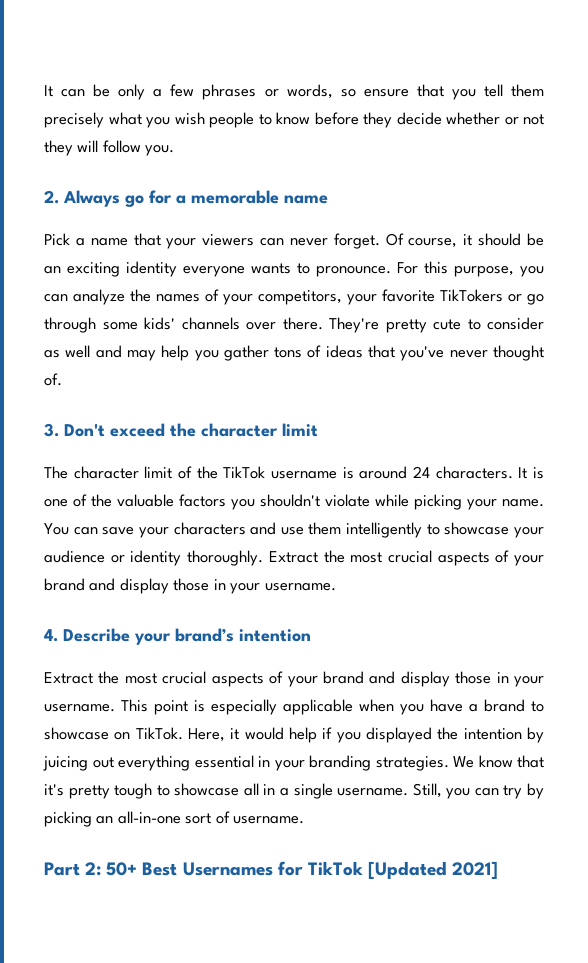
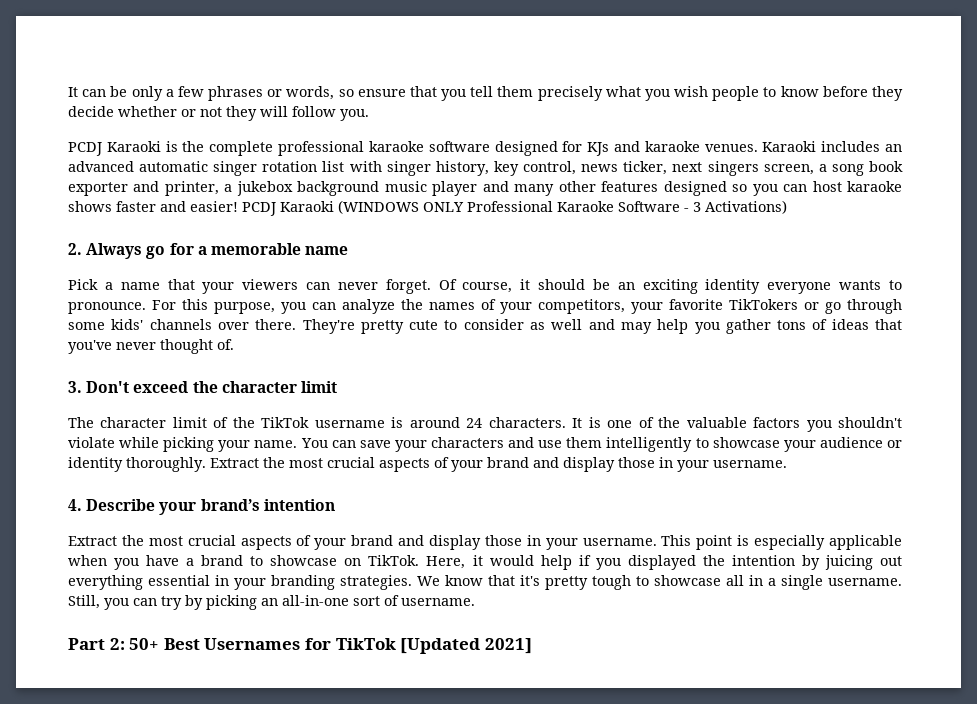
(175, 150) none -> [68,141,902,156] [68,161,904,176] [68,181,903,196] [68,200,787,216] // PCDJ Karaoki is the complete professional karaoke software designed for KJs and karaoke venues. Karaoki includes an advanced automatic singer rotation list with singer history, key control, news ticker, next singers screen, a song book exporter and printer, a jukebox background music player and many other features designed so you can host karaoke shows faster and easier! PCDJ Karaoki (WINDOWS ONLY Professional Karaoke Software - 3 Activations)

